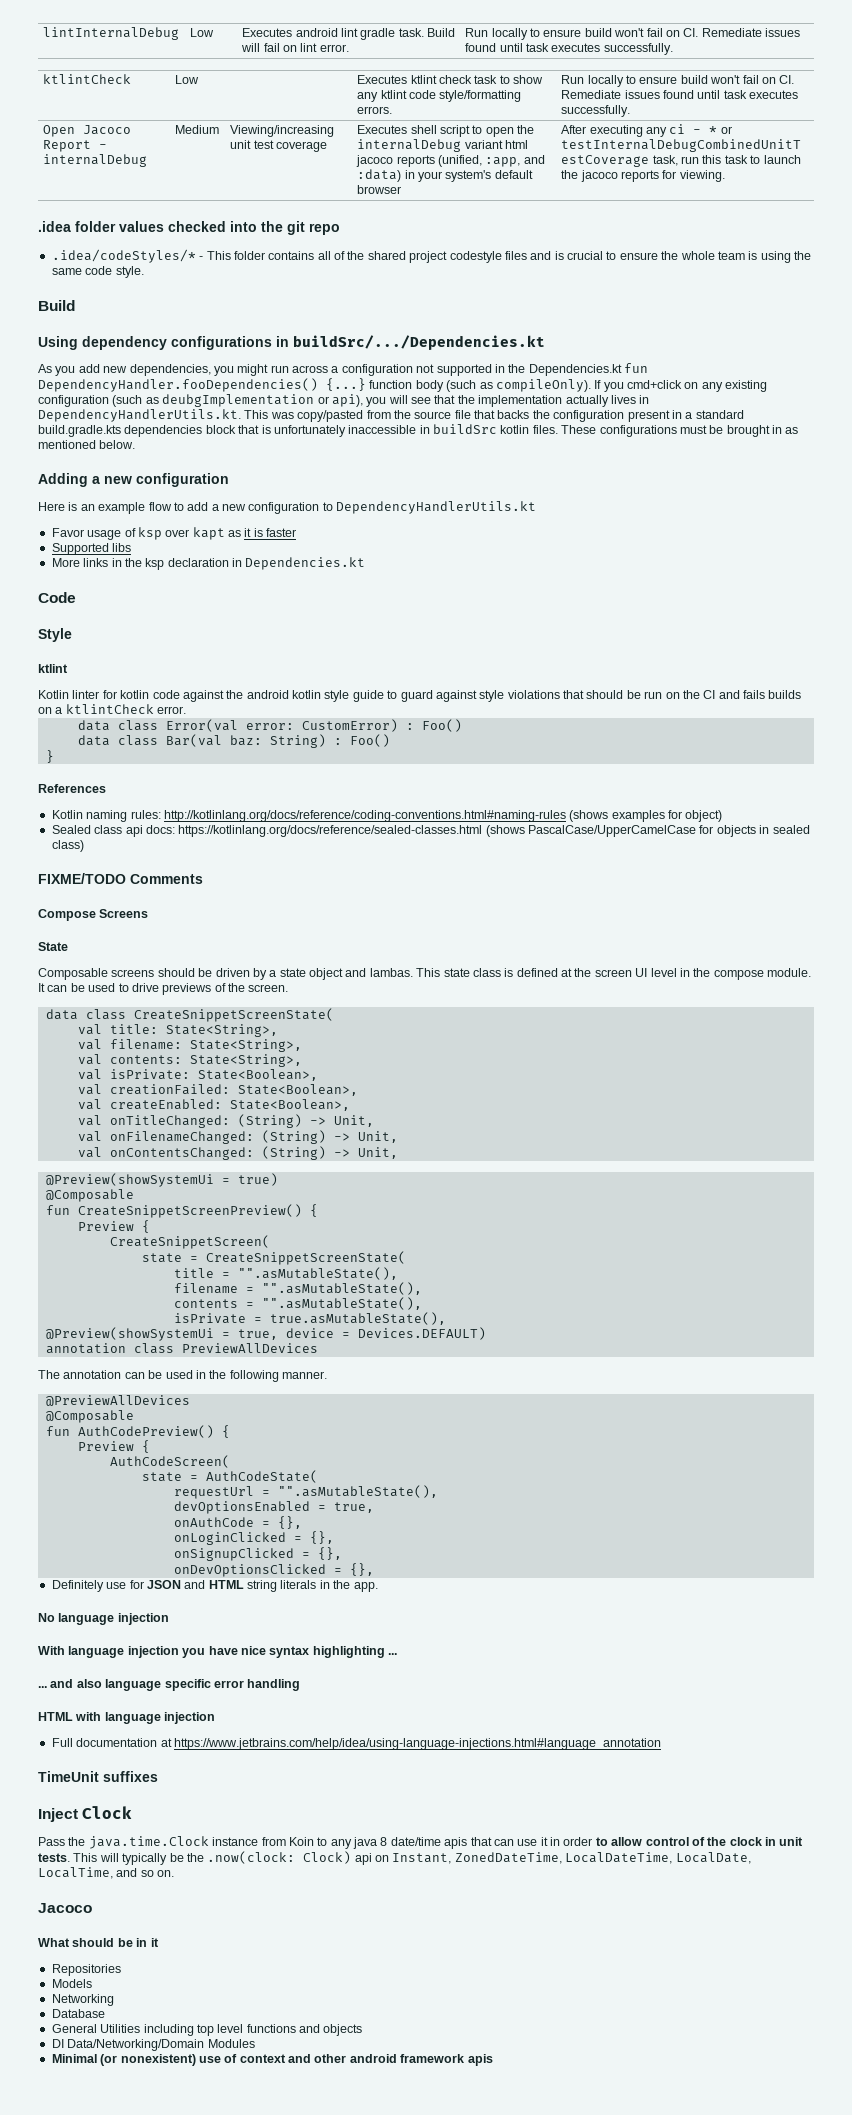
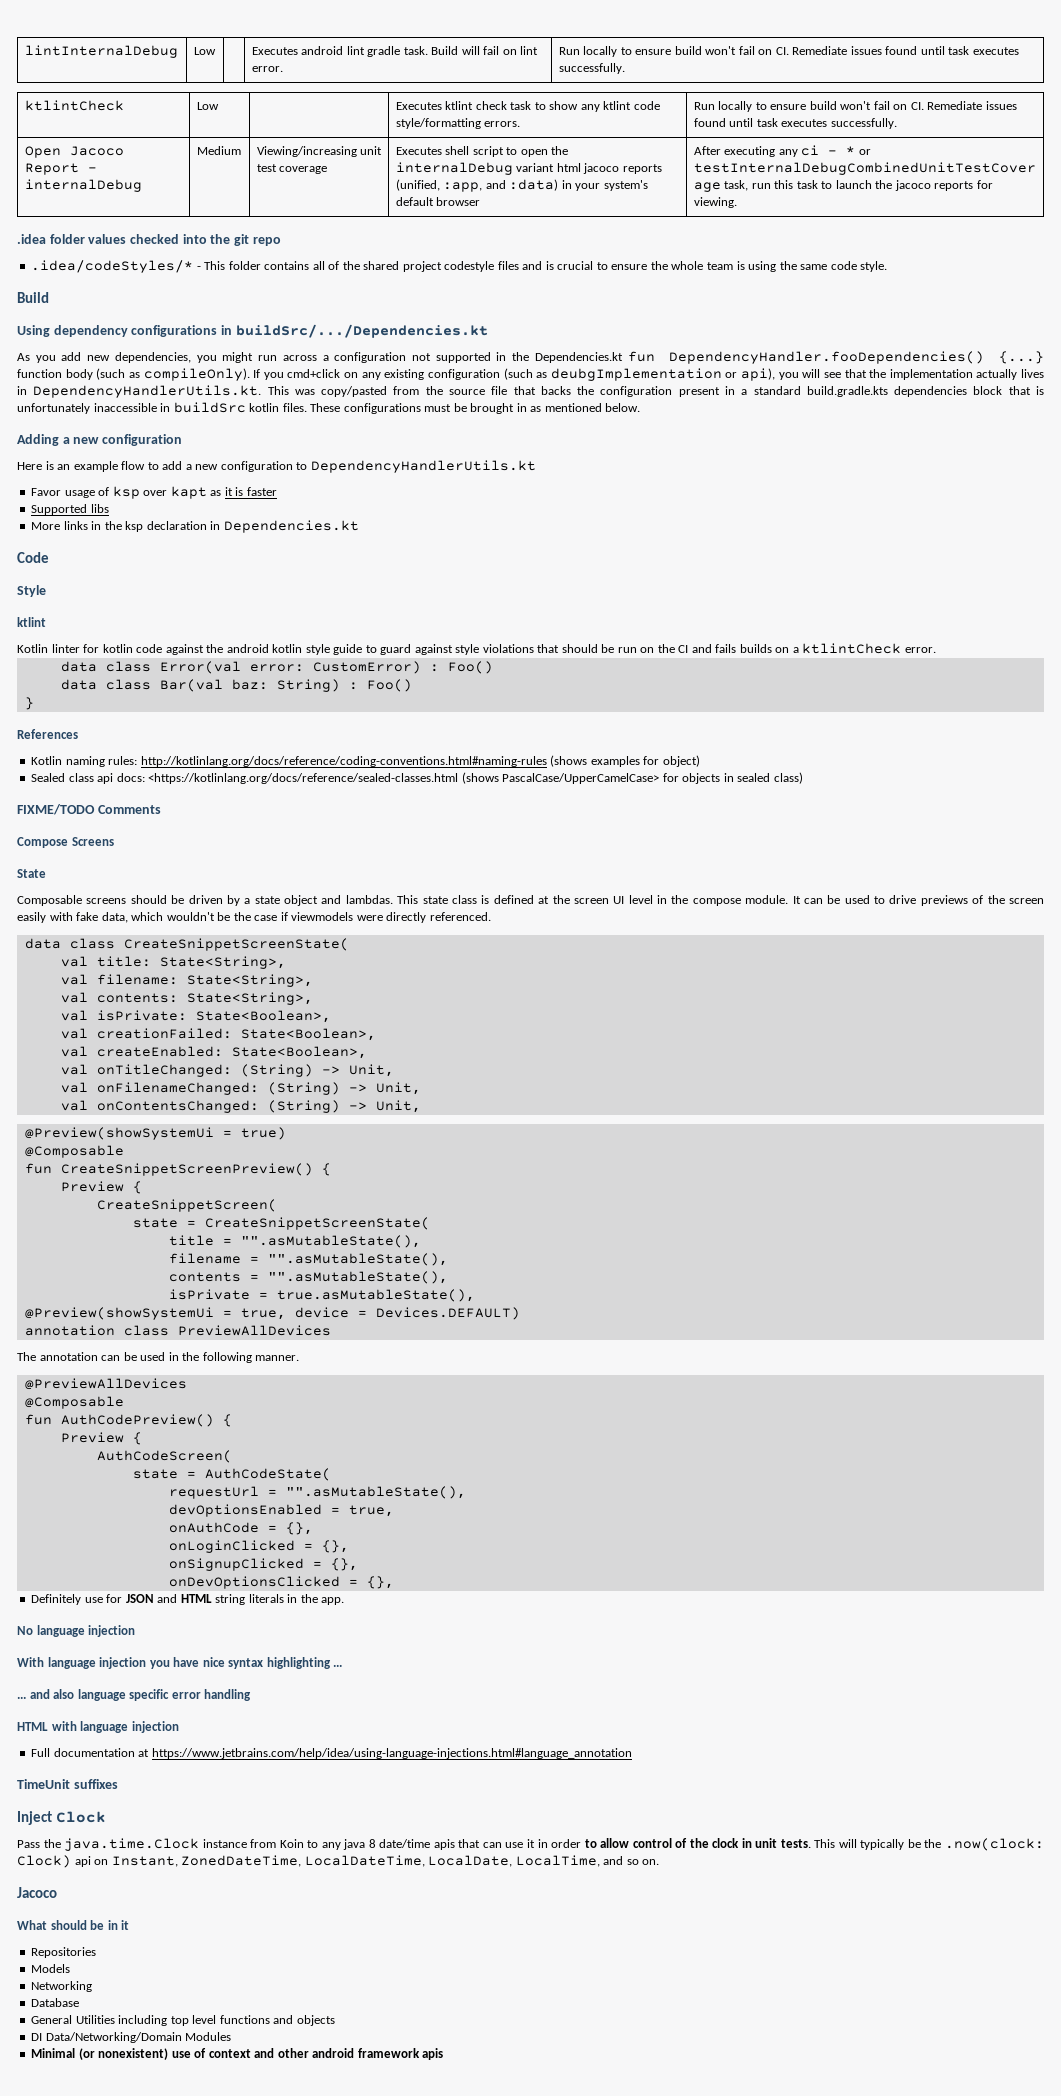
[178,825,696,837] https://kotlinlang.org/docs/reference/sealed-classes.html (shows PascalCase/UpperCamelCase -> [148,772,660,784] <https://kotlinlang.org/docs/reference/sealed-classes.html (shows PascalCase/UpperCamelCase>
[369,968,413,977] lambas. -> [345,895,393,904] lambdas.
[248,984,289,992] screen. -> [1008,898,1044,904] [17,912,491,923] screen easily with fake data, which wouldn't be the case if viewmodels were directly referenced.

